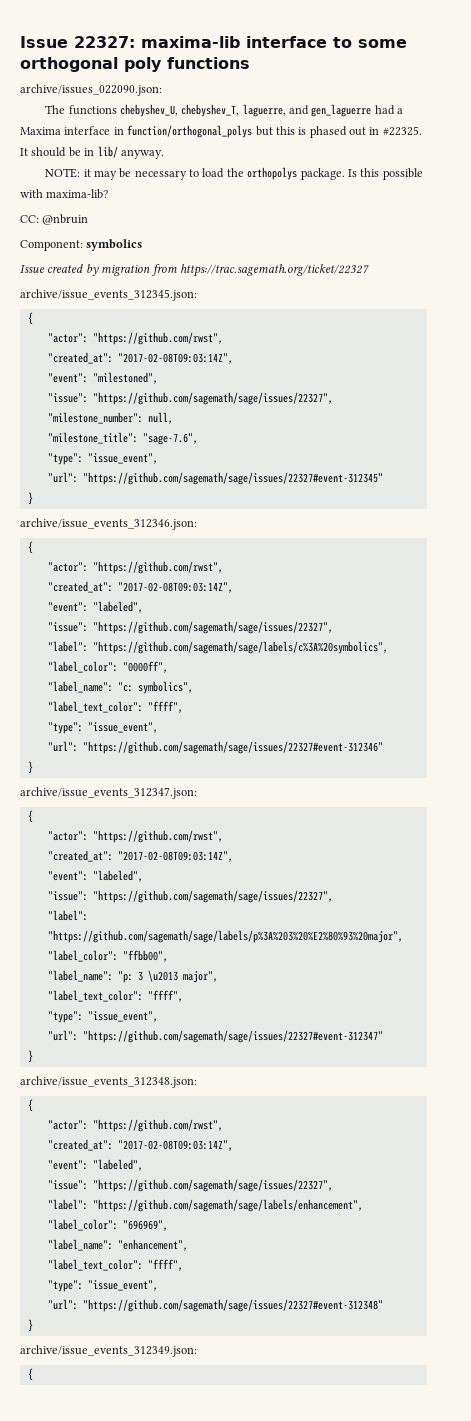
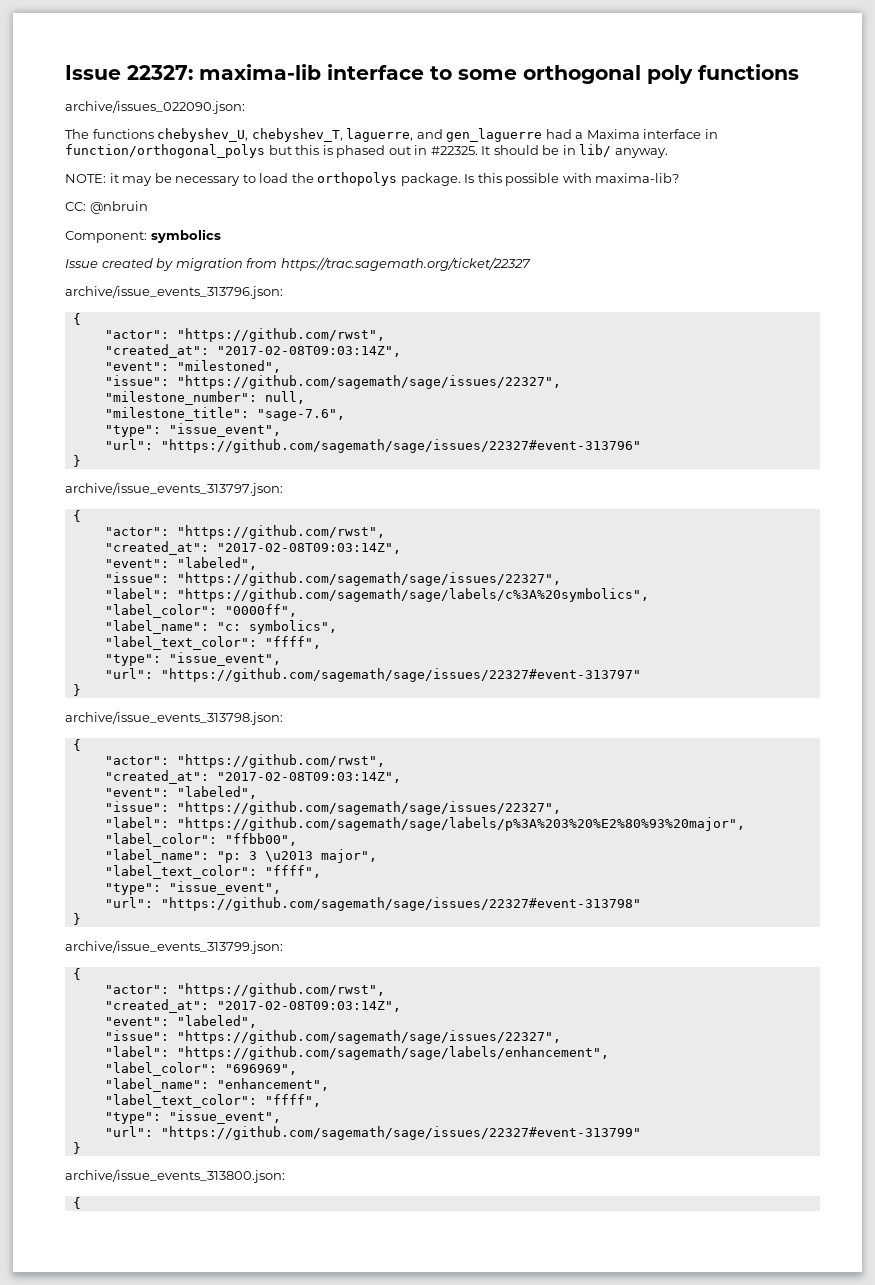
[20,289,197,301] archive/issue_events_312345.json: -> [65,285,283,299] archive/issue_events_313796.json:
[82,472,383,485] [27,492,33,505] [20,518,197,530] "https://github.com/sagemath/sage/issues/22327#event-312345" // } // archive/issue_events_312346.json: -> [160,439,641,453] [72,455,81,467] [65,482,283,496] "https://github.com/sagemath/sage/issues/22327#event-313796" // } // archive/issue_events_313797.json:
[82,741,383,754] [27,761,33,774] [20,787,197,799] "https://github.com/sagemath/sage/issues/22327#event-312346" // } // archive/issue_events_312347.json: -> [160,668,641,682] [72,684,81,696] [65,711,283,725] "https://github.com/sagemath/sage/issues/22327#event-313797" // } // archive/issue_events_313798.json:
[82,1030,383,1043] [27,1050,33,1063] [20,1076,197,1088] "https://github.com/sagemath/sage/issues/22327#event-312347" // } // archive/issue_events_312348.json: -> [160,897,641,911] [72,913,81,925] [65,940,283,954] "https://github.com/sagemath/sage/issues/22327#event-313798" // } // archive/issue_events_313799.json:
[82,1299,383,1312] [27,1319,33,1332] [20,1345,197,1357] "https://github.com/sagemath/sage/issues/22327#event-312348" // } // archive/issue_events_312349.json: -> [160,1126,641,1140] [72,1142,81,1154] [65,1169,285,1183] "https://github.com/sagemath/sage/issues/22327#event-313799" // } // archive/issue_events_313800.json:

